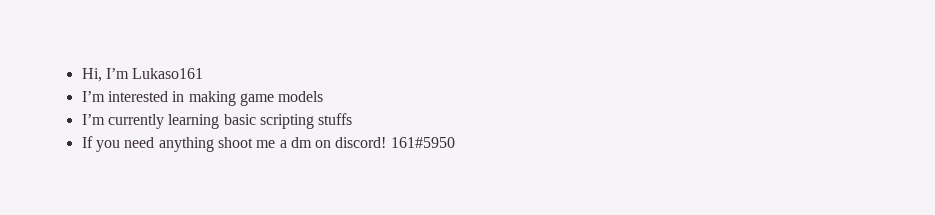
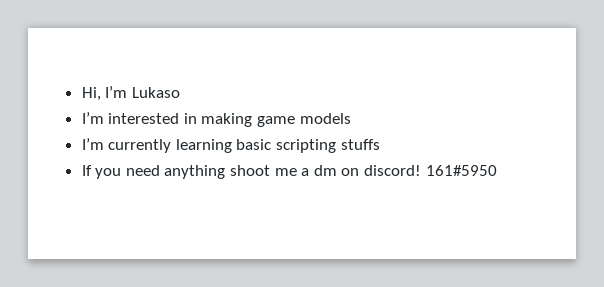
[132,68,204,79] Lukaso161 -> [131,87,180,98] Lukaso

